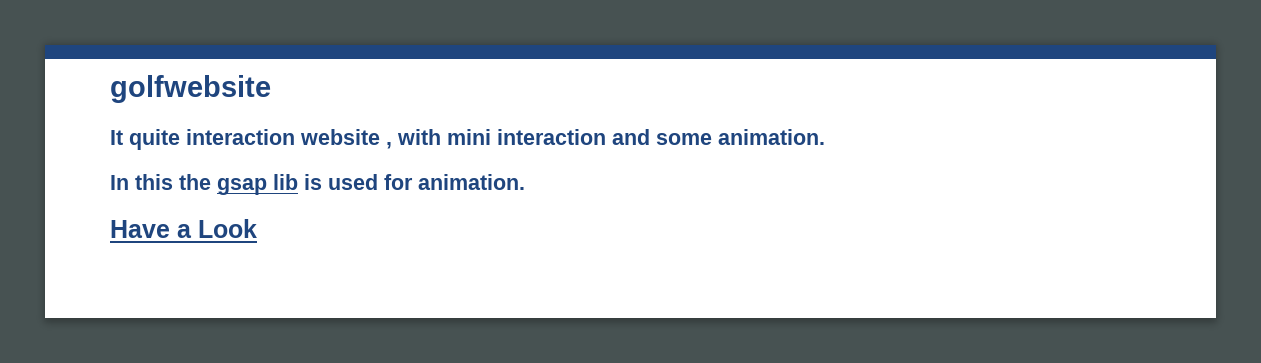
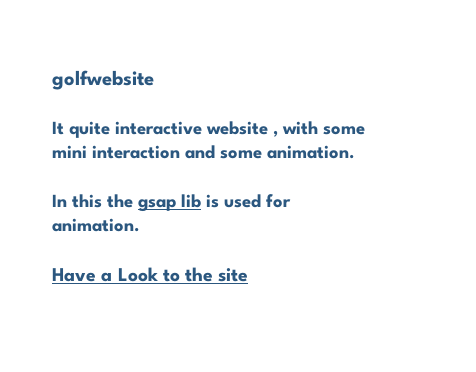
[186,129,295,145] interaction -> [115,121,202,135] interactive
(441, 137) none -> [323,126,365,135] some
(257, 228) none -> [162,267,249,282] to the site

